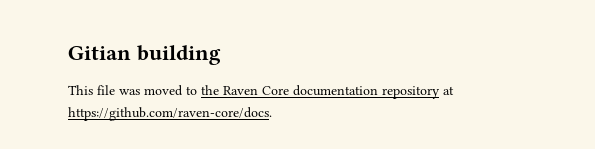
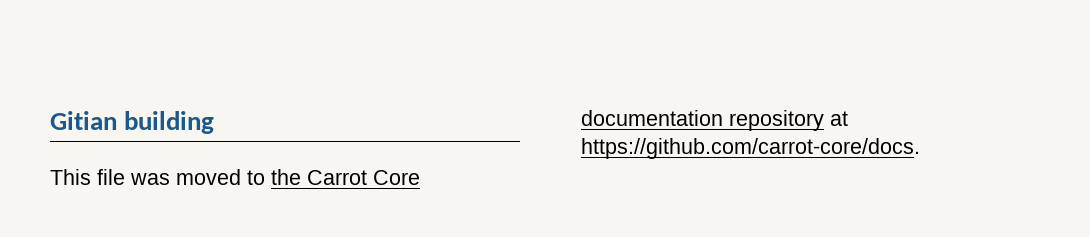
[223,86,258,95] Raven -> [307,170,367,185] Carrot
[68,107,272,121] https://github.com/raven-core/docs. -> [581,138,920,159] https://github.com/carrot-core/docs.

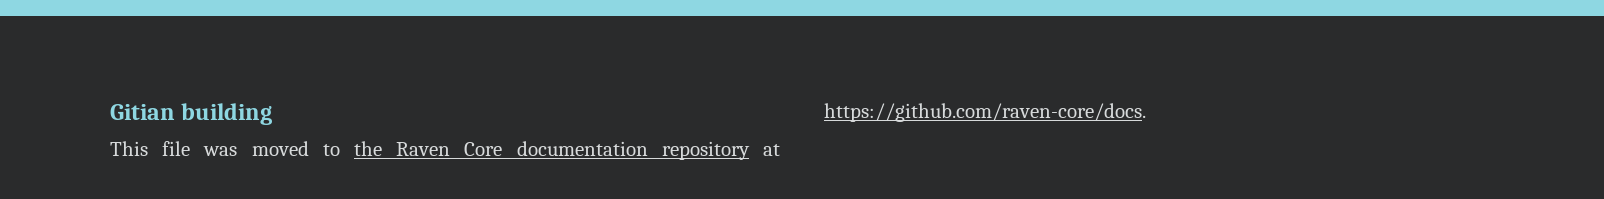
[307,170,367,185] Carrot -> [396,142,451,156] Raven
[581,138,920,159] https://github.com/carrot-core/docs. -> [824,103,1146,122] https://github.com/raven-core/docs.

